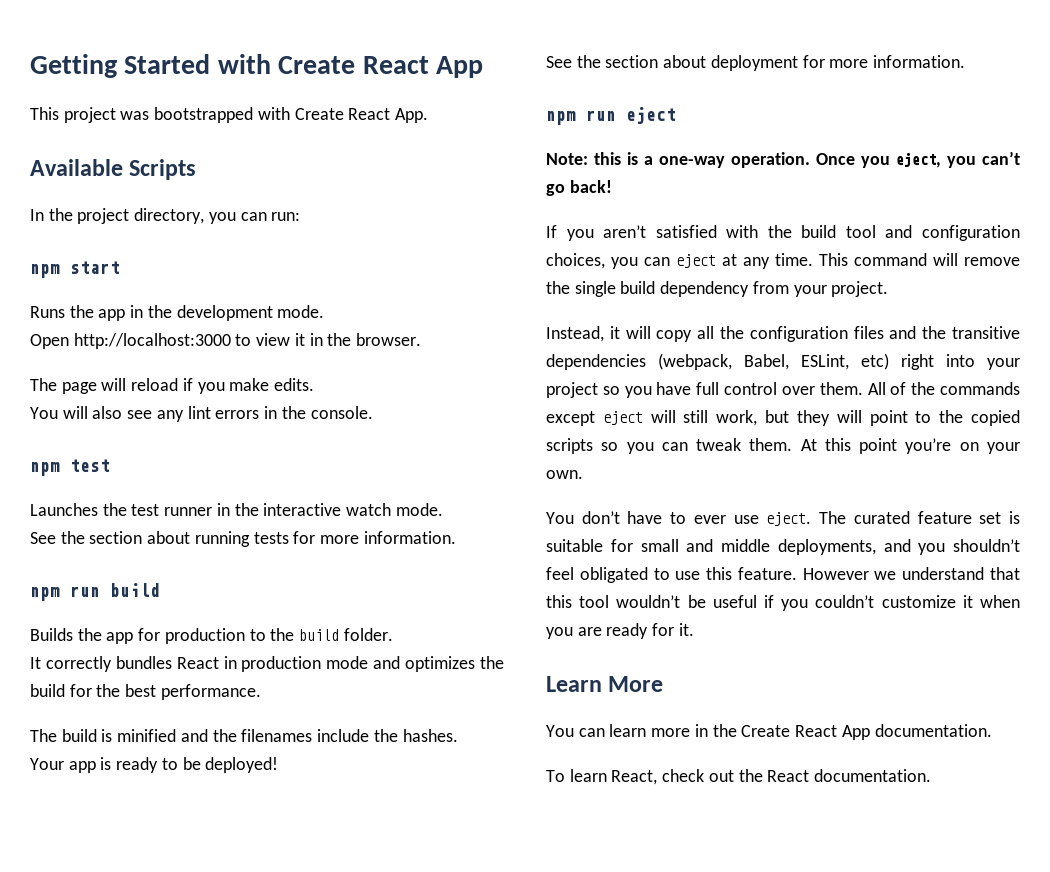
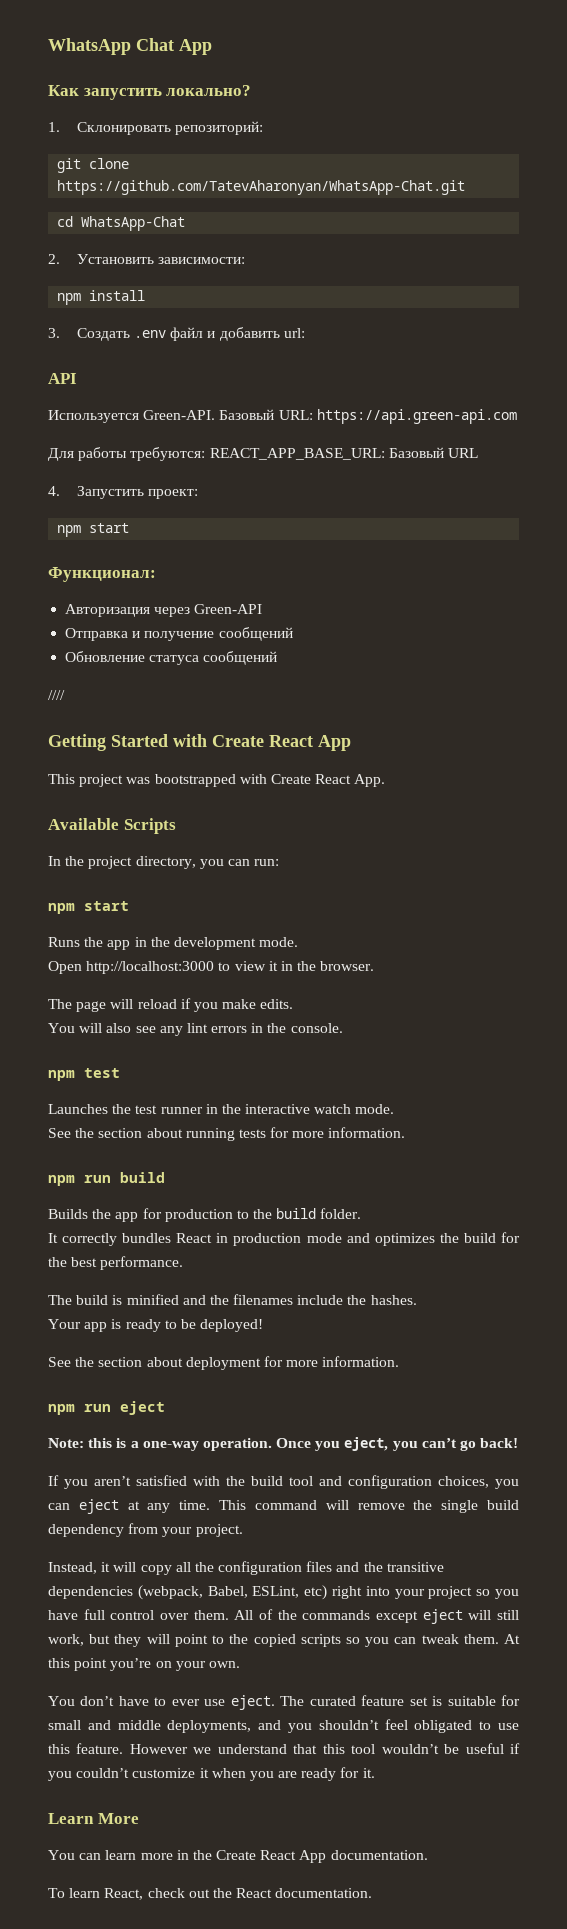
(30, 66) none -> [48,38,212,55] [48,85,252,100] [48,121,263,135] [57,158,130,173] [57,180,466,195] [57,216,186,231] [48,254,245,264] [57,290,146,305] [48,327,305,341] [48,373,77,384] [48,409,517,424] [48,447,478,461] [48,486,198,499] [57,523,130,537] [48,567,156,582] [65,604,263,617] [65,627,293,641] [65,651,278,665] [48,690,65,700] WhatsApp Chat App // Как запустить локально? // 1. Склонировать репозиторий: // git clone https://github.com/TatevAharonyan/WhatsApp-Chat.git // cd WhatsApp-Chat // 2. Установить зависимости: // npm install // 3. Создать .env файл и добавить url: // API // Используется Green-API. Базовый URL: https://api.green-api.com // Для работы требуются: REACT_APP_BASE_URL: Базовый URL // 4. Запустить проект: // npm start // Функционал: // Авторизация через Green-API // Отправка и получение сообщений // Обновление статуса сообщений // //// //

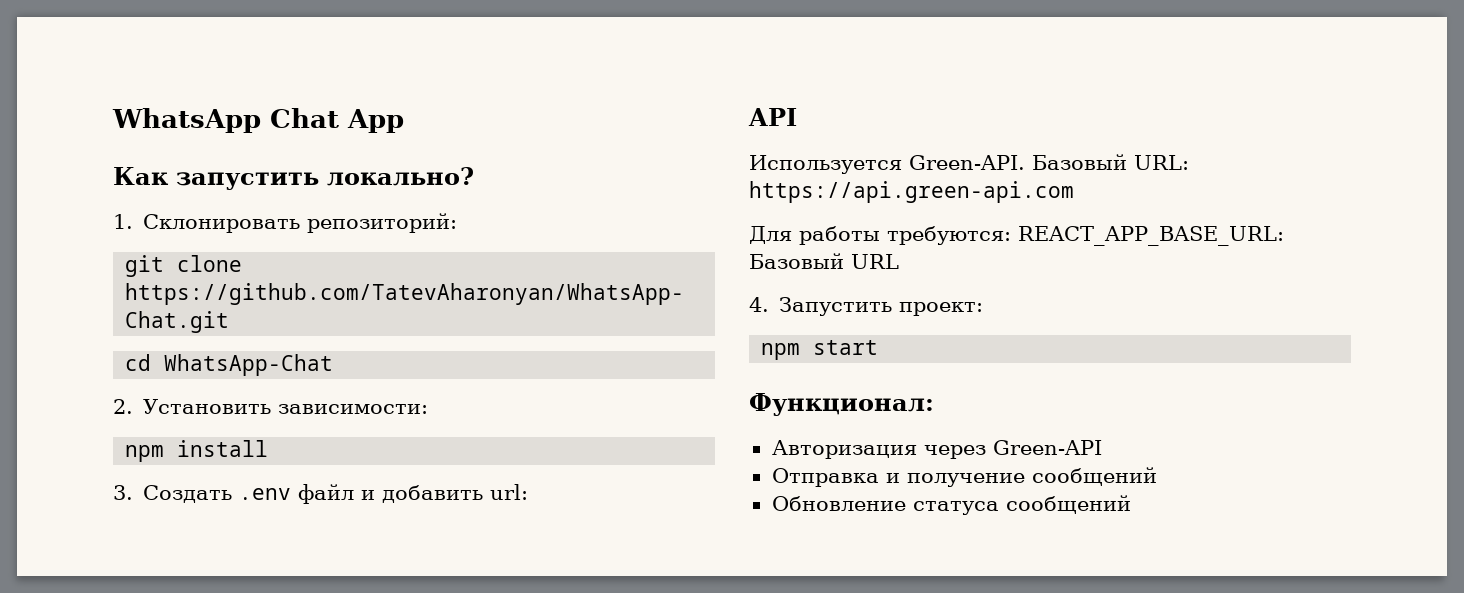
[48,690,65,700] [48,734,351,751] [48,774,386,787] [48,818,176,834] [48,856,280,869] [48,901,129,914] [48,937,299,950] [48,961,375,974] [48,998,294,1012] [48,1023,343,1036] [48,1068,120,1081] [48,1104,395,1114] [48,1127,406,1141] [48,1172,165,1186] [48,1208,362,1222] [48,1232,520,1246] [48,1256,184,1270] [48,1294,417,1305] [48,1319,264,1332] [48,1356,400,1370] [48,1401,165,1415] [48,1437,519,1451] [48,1475,519,1489] [48,1499,519,1514] [48,1523,243,1537] [48,1561,444,1575] [48,1585,520,1600] [48,1609,519,1624] [48,1634,520,1647] [48,1658,240,1671] [48,1695,520,1710] [48,1719,519,1733] [48,1743,520,1754] [48,1767,375,1781] [48,1813,139,1824] [48,1850,428,1863] [48,1888,373,1900] // //// // Getting Started with Create React App // This project was bootstrapped with Create React App. // Available Scripts // In the project directory, you can run: // npm start // Runs the app in the development mode. // Open http://localhost:3000 to view it in the browser. // The page will reload if you make edits. // You will also see any lint errors in the console. // npm test // Launches the test runner in the interactive watch mode. // See the section about running tests for more information. // npm run build // Builds the app for production to the build folder. // It correctly bundles React in production mode and optimizes the build for the best performance. // The build is minified and the filenames include the hashes. // Your app is ready to be deployed! // See the section about deployment for more information. // npm run eject // Note: this is a one-way operation. Once you eject, you can’t go back! // If you aren’t satisfied with the build tool and configuration choices, you can eject at any time. This command will remove the single build dependency from your project. // Instead, it will copy all the configuration files and the transitive dependencies (webpack, Babel, ESLint, etc) right into your project so you have full control over them. All of the commands except eject will still work, but they will point to the copied scripts so you can tweak them. At this point you’re on your own. // You don’t have to ever use eject. The curated feature set is suitable for small and middle deployments, and you shouldn’t feel obligated to use this feature. However we understand that this tool wouldn’t be useful if you couldn’t customize it when you are ready for it. // Learn More // You can learn more in the Create React App documentation. // To learn React, check out the React documentation. -> (1131, 504) none

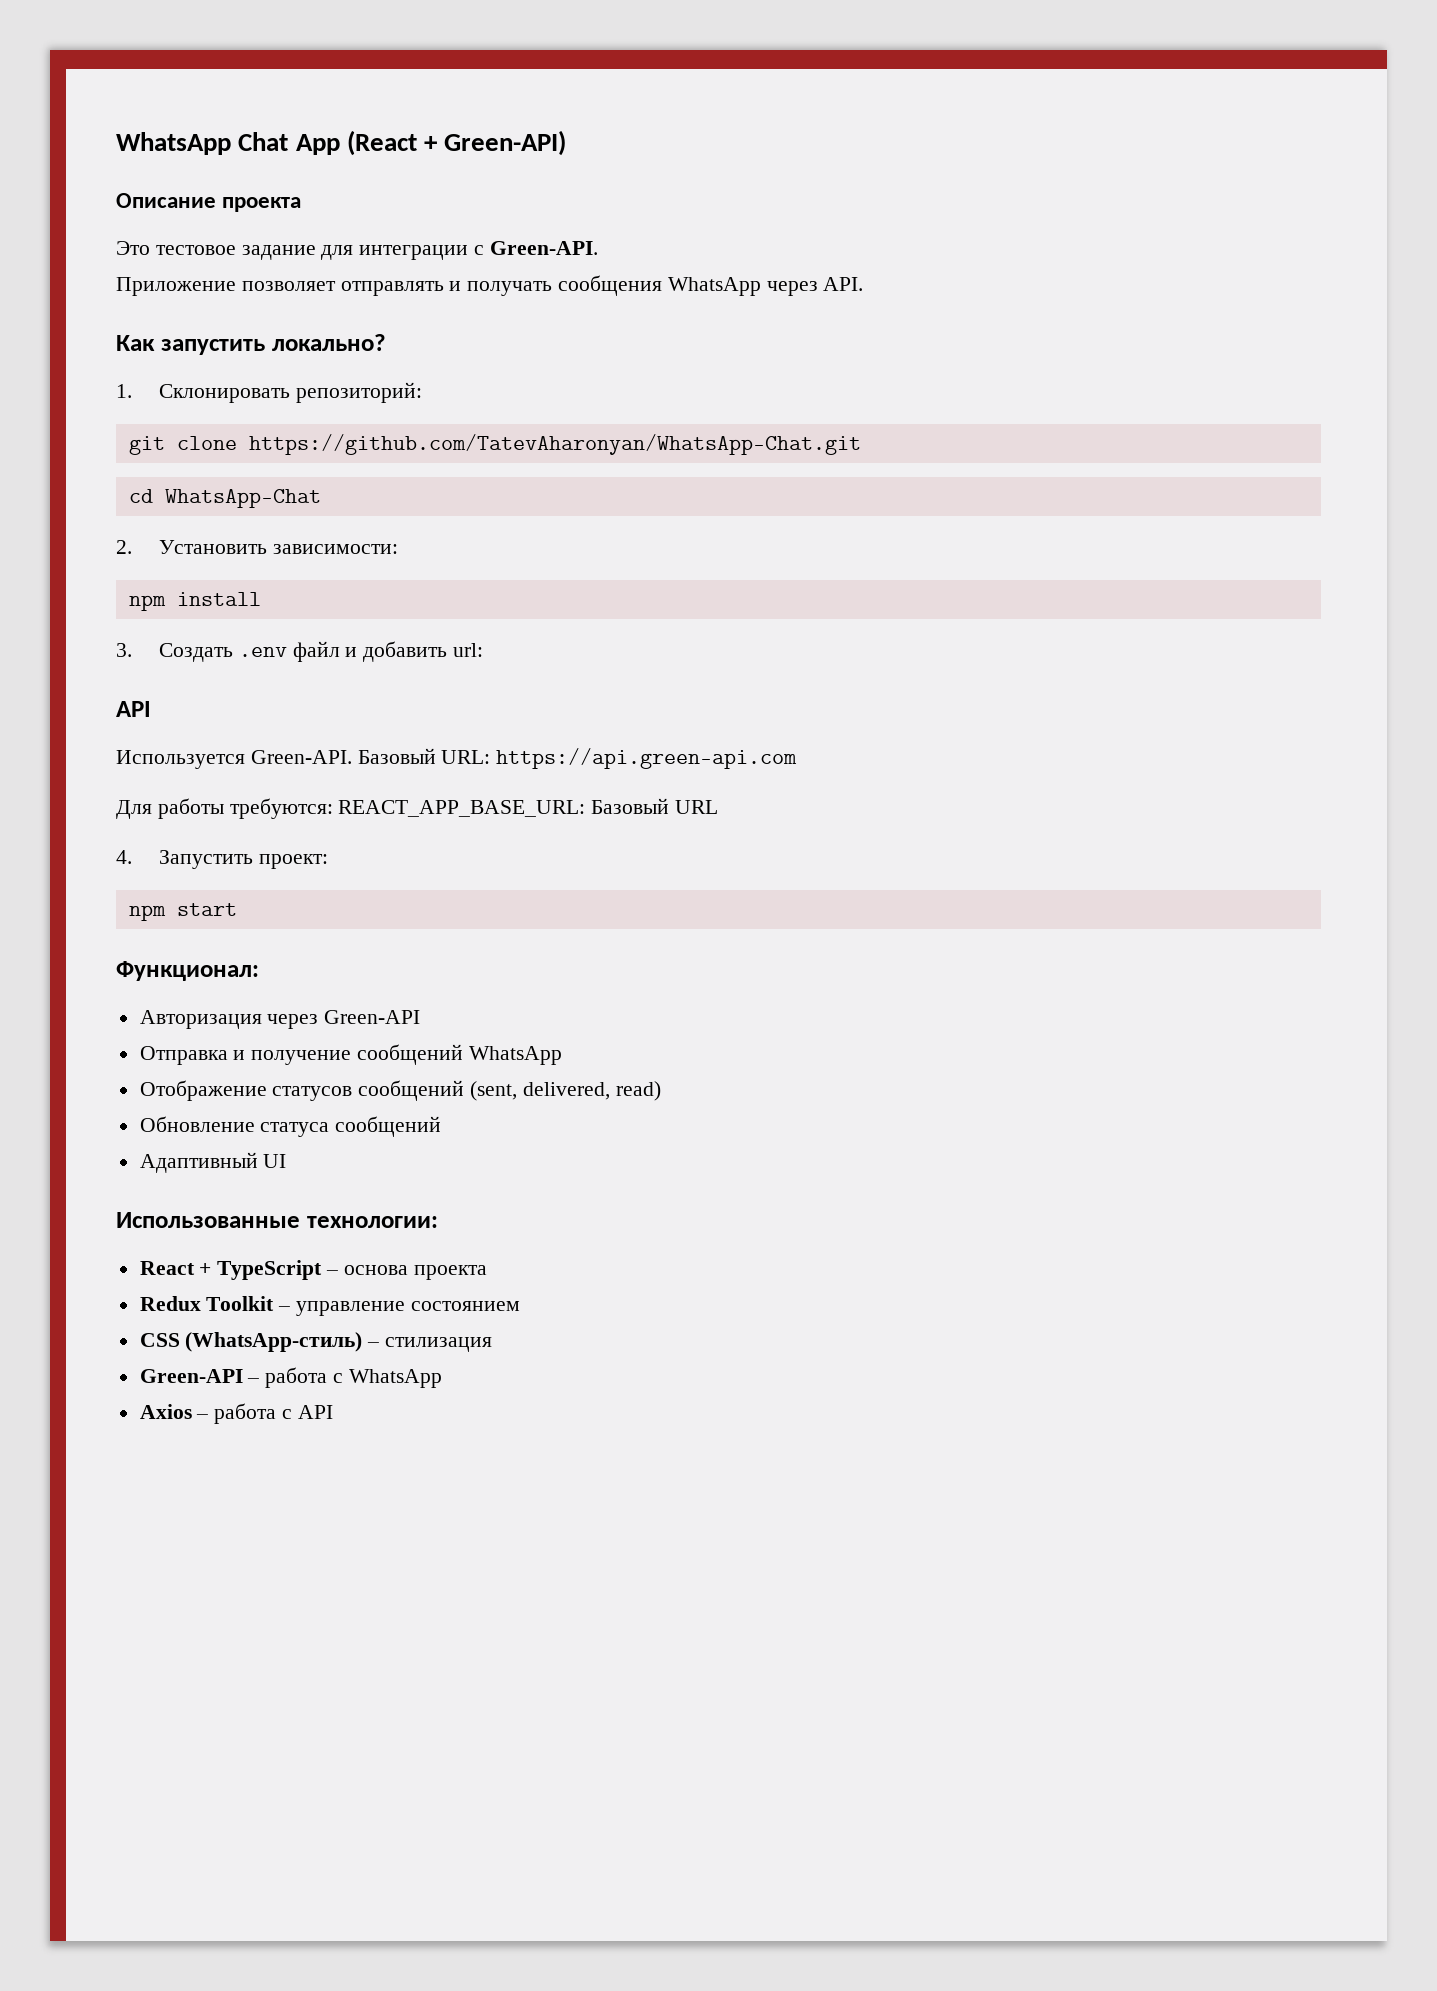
(404, 121) none -> [346,130,567,156] [116,193,302,212] [116,241,598,260] [116,275,864,296] (React + Green-API) // Описание проекта // Это тестовое задание для интеграции с Green-API. // Приложение позволяет отправлять и получать сообщения WhatsApp через API.
[771,495,1131,515] // Обновление статуса сообщений -> [468,1046,562,1065] [139,1080,661,1101] [139,1116,442,1137] [139,1152,287,1173] [116,1212,438,1228] [139,1260,487,1280] [139,1296,520,1316] [139,1332,493,1352] [139,1367,442,1388] [139,1403,333,1424] WhatsApp // Отображение статусов сообщений (sent, delivered, read) // Обновление статуса сообщений // Адаптивный UI // Использованные технологии: // React + TypeScript – основа проекта // Redux Toolkit – управление состоянием // CSS (WhatsApp-стиль) – стилизация // Green-API – работа с WhatsApp // Axios – работа с API

